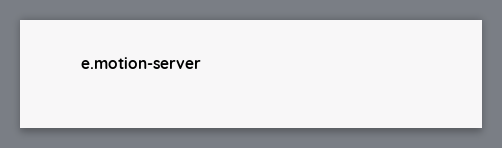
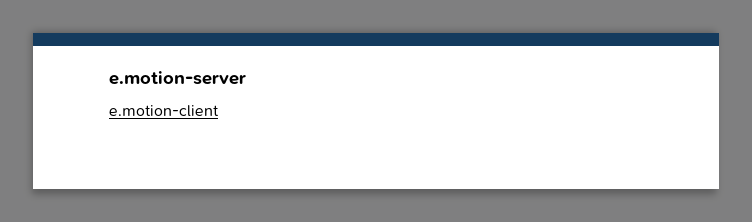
(201, 63) none -> [109,105,219,117] // e.motion-client

